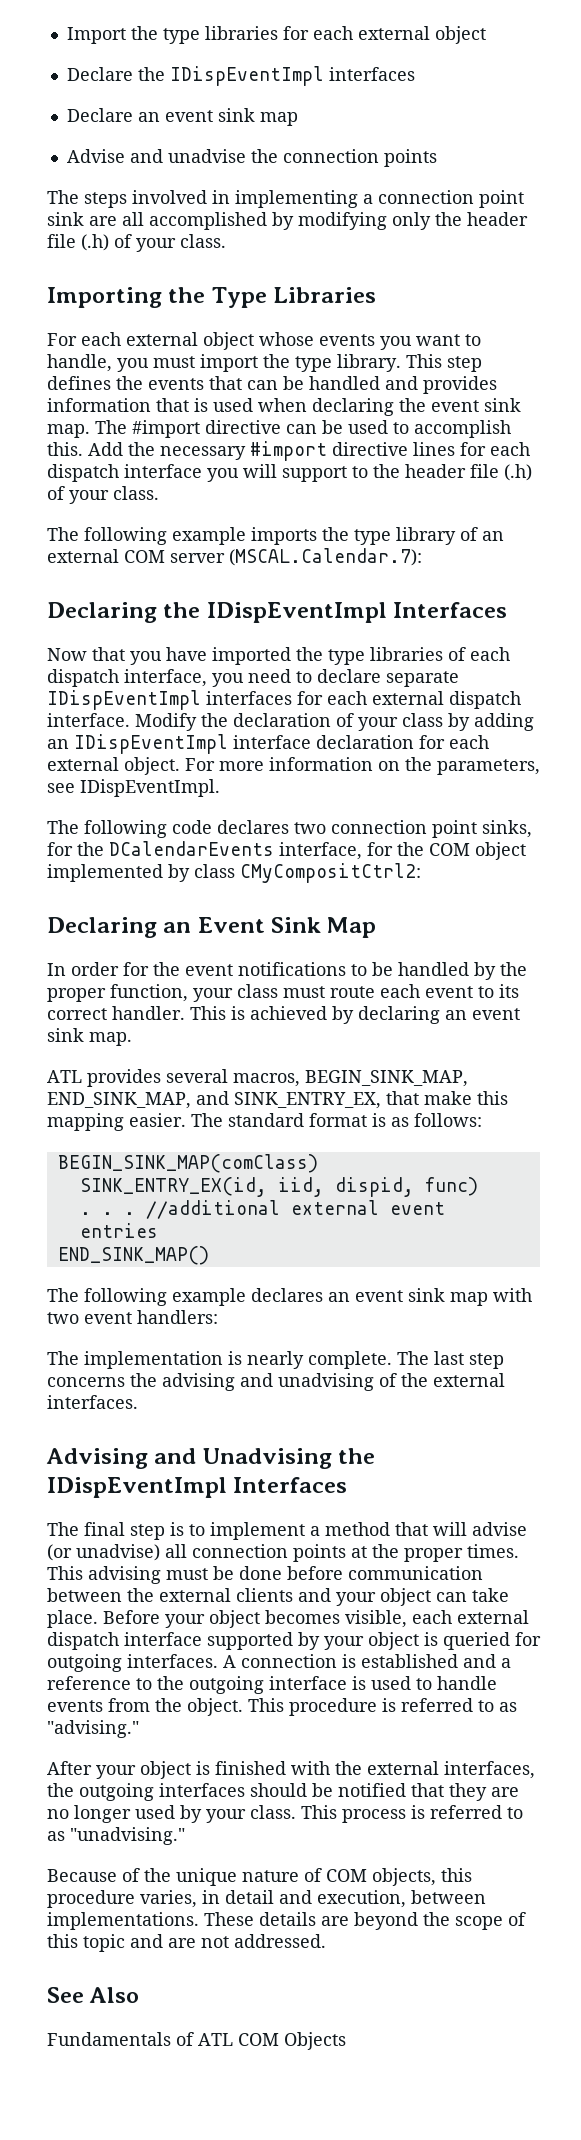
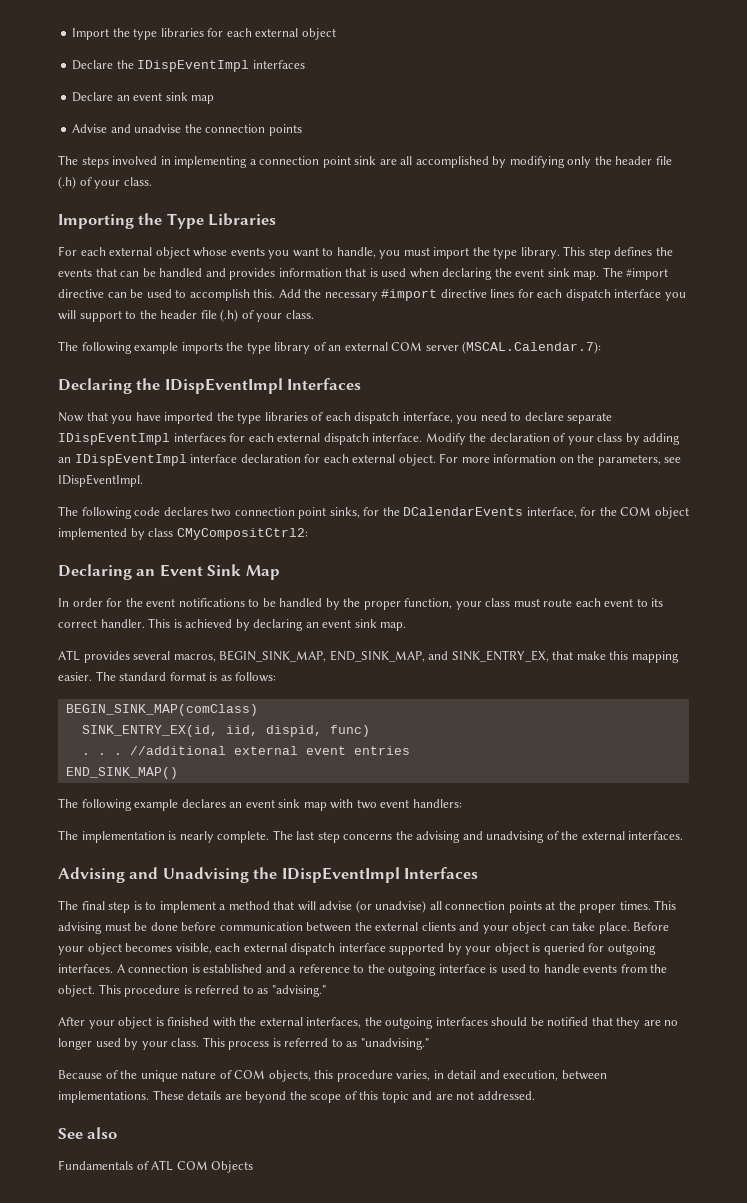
[89,1987,140,2003] Also -> [87,1127,118,1139] also

